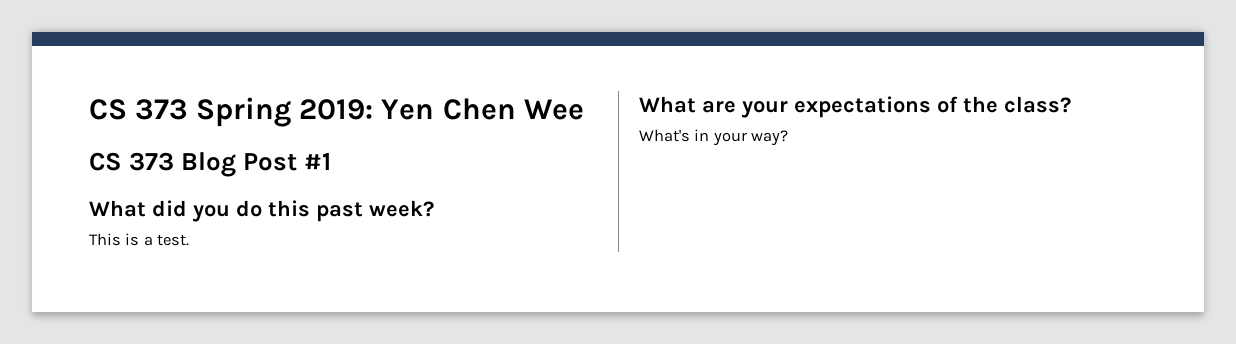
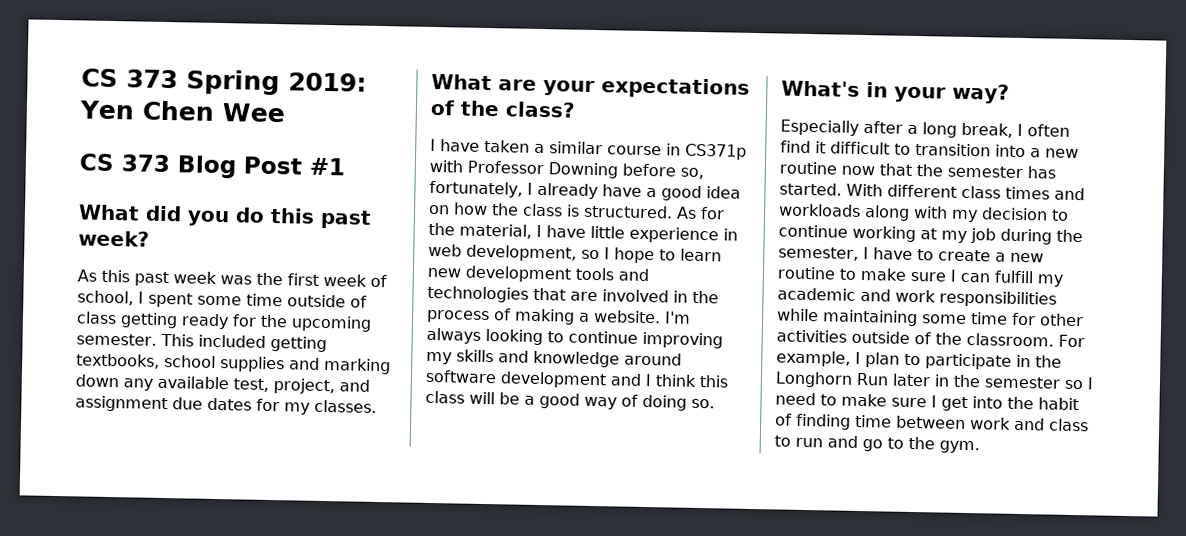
[89,233,190,246] This is a test. -> [77,269,387,288] [77,290,367,308] [76,311,372,332] [76,333,327,353] [76,353,391,375] [75,374,370,395] [75,395,377,415] As this past week was the first week of school, I spent some time outside of class getting ready for the upcoming semester. This included getting textbooks, school supplies and marking down any available test, project, and assignment due dates for my classes.
[639,129,789,146] What's in your way? -> [430,138,747,160] [429,159,704,180] [429,180,741,202] [428,202,725,220] [428,222,738,244] [428,243,722,264] [427,265,649,283] [427,285,719,304] [426,308,691,325] [426,327,723,349] [426,349,682,368] [425,369,729,389] [425,390,715,411] [781,80,1010,104] [780,119,1070,138] [780,140,1079,159] [779,161,1056,179] [779,182,1085,201] [779,203,1069,223] [778,224,1083,245] [778,246,1044,263] [777,266,1063,287] [777,287,1057,308] [777,308,1084,327] [776,329,1085,348] [776,350,1062,370] [775,371,1094,390] [775,392,1079,412] [775,413,1089,432] [774,435,980,454] I have taken a similar course in CS371p with Professor Downing before so, fortunately, I already have a good idea on how the class is structured. As for the material, I have little experience in web development, so I hope to learn new development tools and technologies that are involved in the process of making a website. I'm always looking to continue improving my skills and knowledge around software development and I think this class will be a good way of doing so. // What's in your way? // Especially after a long break, I often find it difficult to transition into a new routine now that the semester has started. With different class times and workloads along with my decision to continue working at my job during the semester, I have to create a new routine to make sure I can fulfill my academic and work responsibilities while maintaining some time for other activities outside of the classroom. For example, I plan to participate in the Longhorn Run later in the semester so I need to make sure I get into the habit of finding time between work and class to run and go to the gym.

